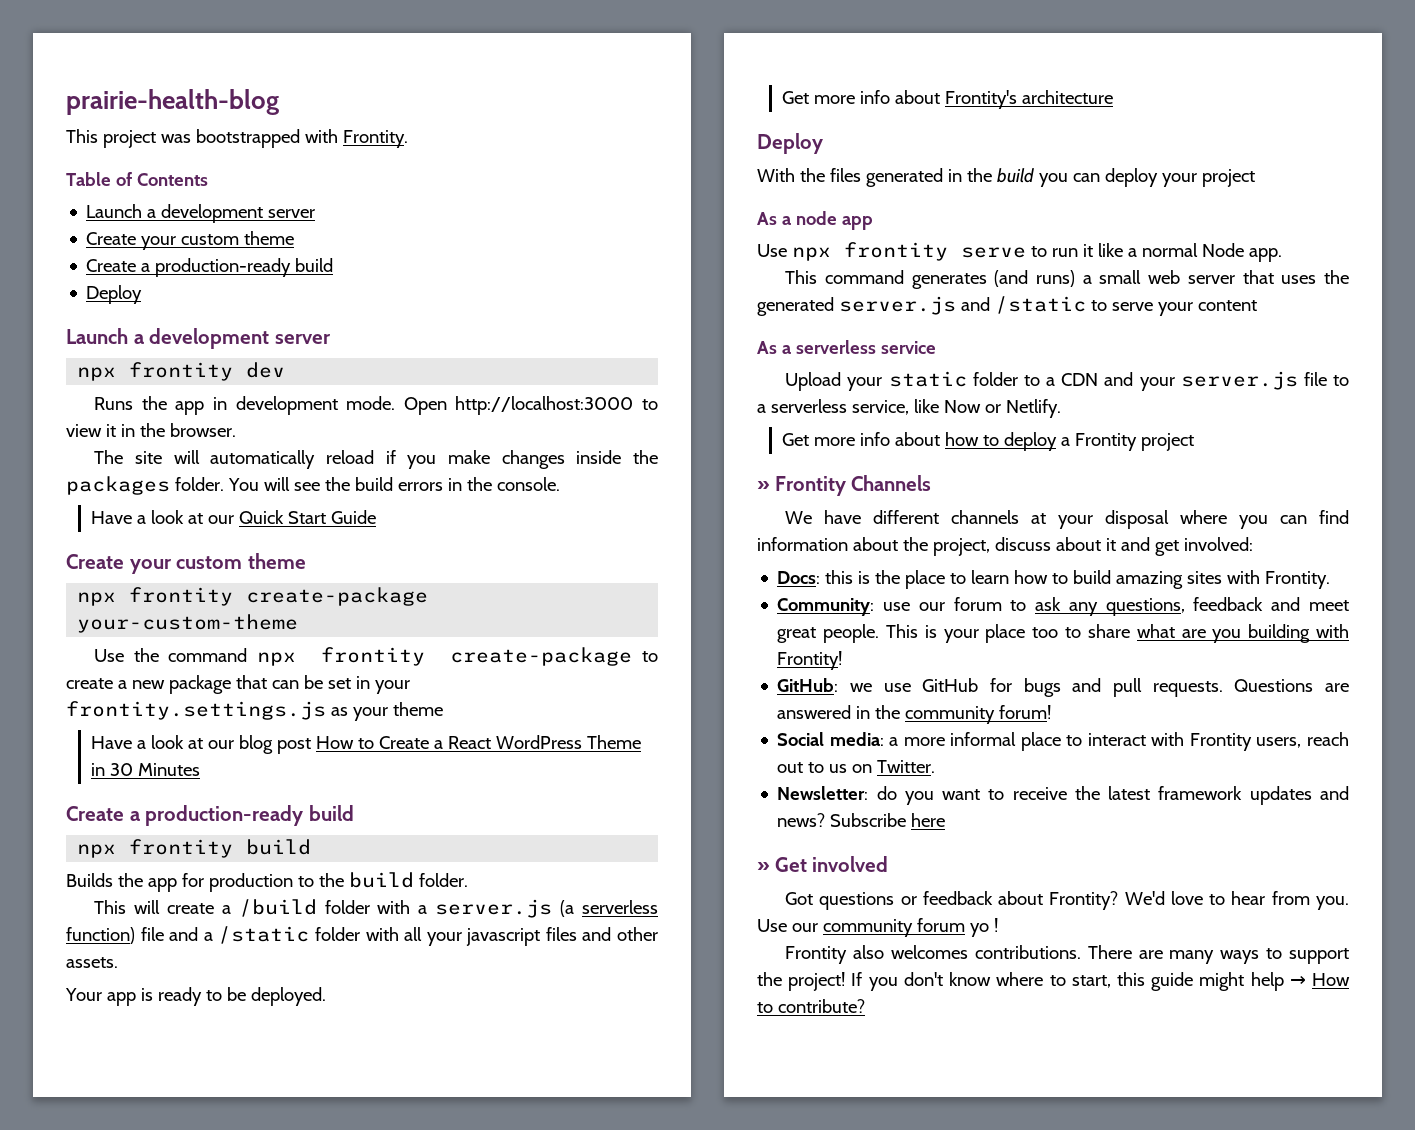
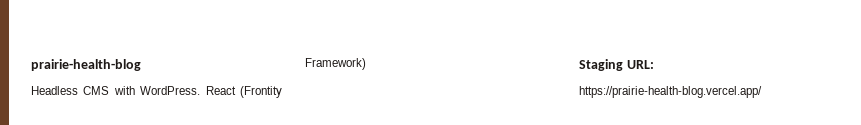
[66,129,408,148] [66,172,208,186] [86,204,316,223] [86,231,295,250] [86,258,334,277] [86,285,143,304] [66,328,331,349] [77,362,286,381] [94,396,658,415] [66,423,236,437] [94,450,658,469] [66,476,560,495] [90,510,376,524] [66,553,306,574] [77,587,429,606] [77,614,299,633] [94,647,658,666] [66,675,410,694] [66,701,443,721] [90,735,641,754] [90,763,200,776] [66,805,354,826] [77,839,312,858] [66,872,468,892] [94,899,658,918] [66,926,658,946] [66,957,118,968] [65,987,326,1006] [781,90,1113,109] [757,133,823,154] [757,168,1255,187] [757,211,873,230] [757,242,1282,262] [785,270,1350,289] [757,296,1257,316] [757,340,936,354] [785,371,1349,391] [757,399,1061,418] [781,432,1194,451] [757,475,932,496] [785,510,1349,529] [757,537,1253,556] [777,570,1331,589] [777,597,1349,616] [777,624,1350,643] [777,651,843,670] [777,678,1349,697] [777,705,1052,724] [777,732,1349,751] [777,760,936,773] [777,786,1349,805] [777,813,946,827] [757,856,889,872] [785,891,1349,910] [757,918,998,937] [785,945,1349,964] [757,972,1350,991] [757,999,865,1013] This project was bootstrapped with Frontity. // Table of Contents // Launch a development server // Create your custom theme // Create a production-ready build // Deploy // Launch a development server // npx frontity dev // Runs the app in development mode. Open http://localhost:3000 to view it in the browser. // The site will automatically reload if you make changes inside the packages folder. You will see the build errors in the console. // Have a look at our Quick Start Guide // Create your custom theme // npx frontity create-package your-custom-theme // Use the command npx frontity create-package to create a new package that can be set in your frontity.settings.js as your theme // Have a look at our blog post How to Create a React WordPress Theme in 30 Minutes // Create a production-ready build // npx frontity build // Builds the app for production to the build folder. // This will create a /build folder with a server.js (a serverless function) file and a /static folder with all your javascript files and other assets. // Your app is ready to be deployed. // Get more info about Frontity's architecture // Deploy // With the files generated in the build you can deploy your project // As a node app // Use npx frontity serve to run it like a normal Node app. // This command generates (and runs) a small web server that uses the generated server.js and /static to serve your content // As a serverless service // Upload your static folder to a CDN and your server.js file to a serverless service, like Now or Netlify. // Get more info about how to deploy a Frontity project // » Frontity Channels // We have different channels at your disposal where you can find information about the project, discuss about it and get involved: // Docs: this is the place to learn how to build amazing sites with Frontity. // Community: use our forum to ask any questions, feedback and meet great people. This is your place too to share what are you building with Frontity! // GitHub: we use GitHub for bugs and pull requests. Questions are answered in the community forum! // Social media: a more informal place to interact with Frontity users, reach out to us on Twitter. // Newsletter: do you want to receive the latest framework updates and news? Subscribe here // » Get involved // Got questions or feedback about Frontity? We'd love to hear from you. Use our community forum yo ! // Frontity also welcomes contributions. There are many ways to support the project! If you don't know where to start, this guide might help → How to contribute? -> [31,86,282,98] [305,58,366,70] [579,59,654,71] [579,86,762,98] Headless CMS with WordPress. React (Frontity Framework) // Staging URL: // https://prairie-health-blog.vercel.app/

